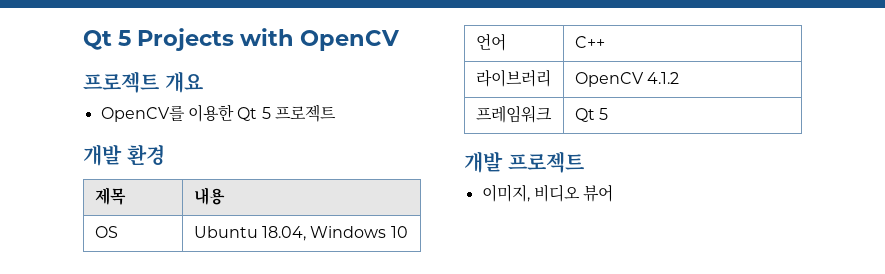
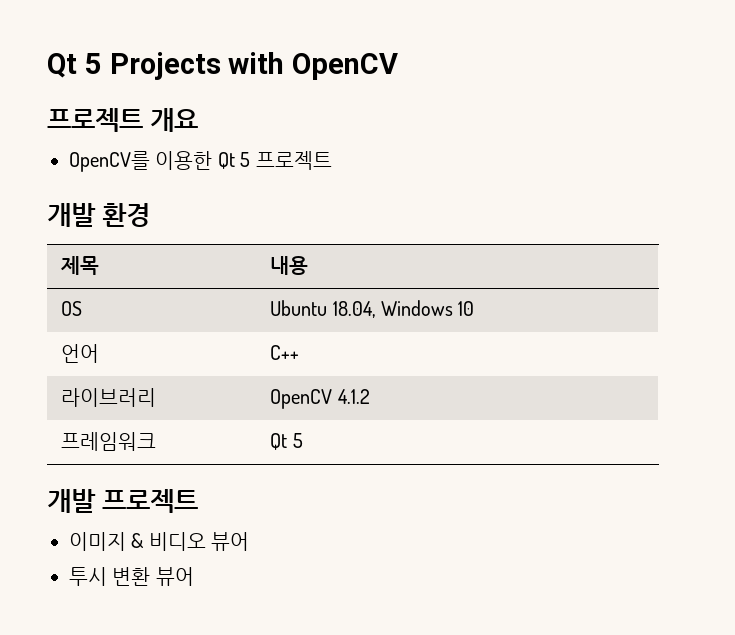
[481,184,530,202] 이미지, -> [69,532,145,551] 이미지 &
(614, 193) none -> [69,567,194,586] // 투시 변환 뷰어

